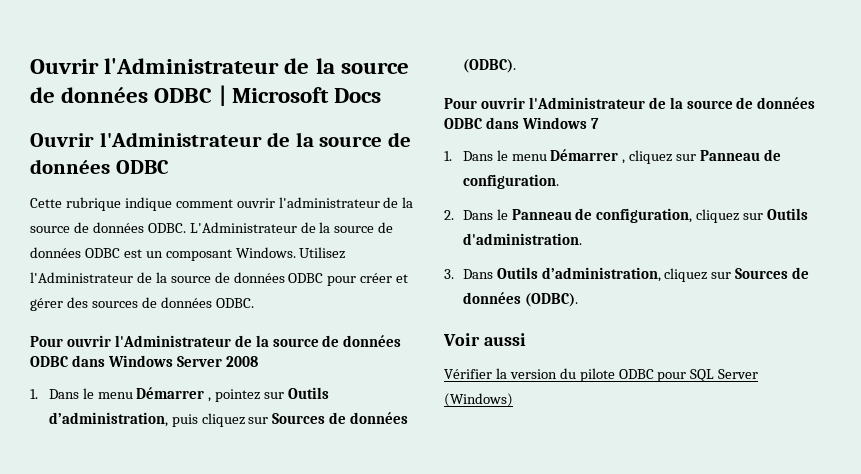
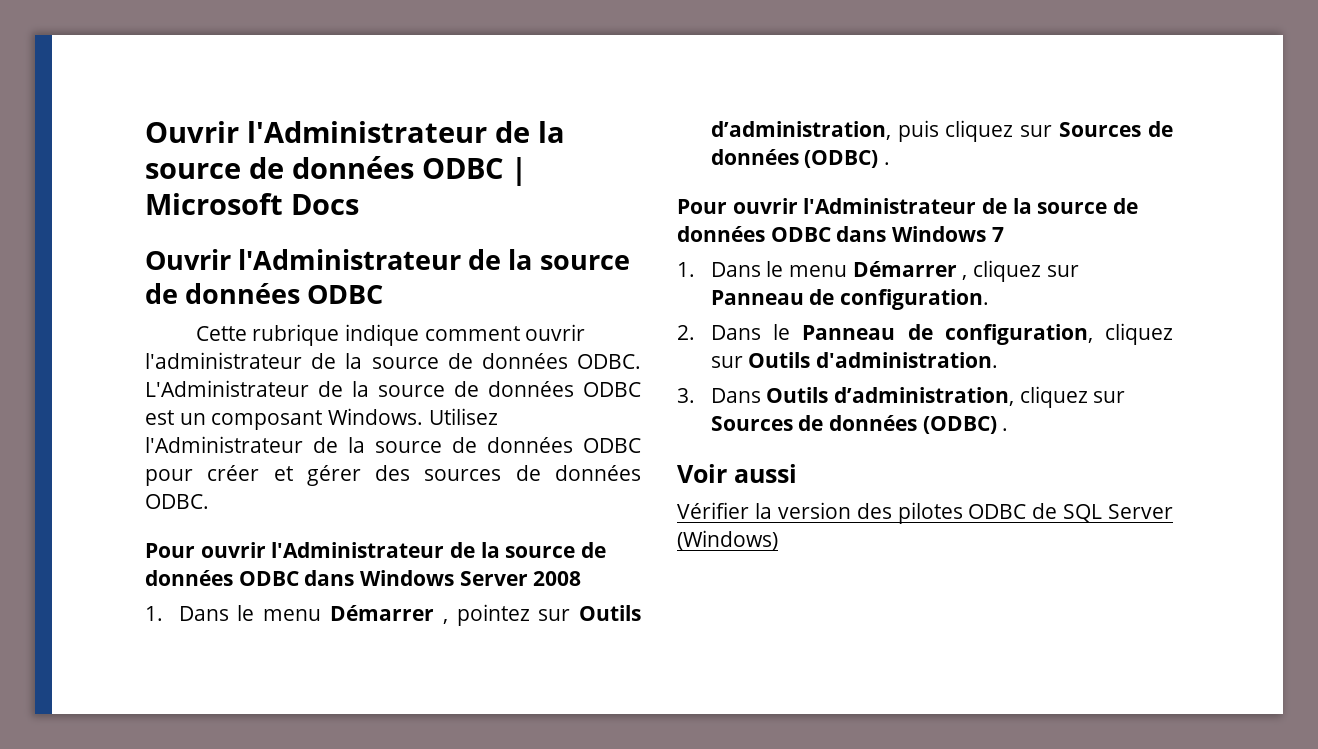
[462,59,516,73] (ODBC). -> [804,150,891,168] (ODBC) .
[524,293,578,307] (ODBC). -> [922,416,1009,434] (ODBC) .
[559,368,687,382] du pilote ODBC pour -> [856,502,1058,524] des pilotes ODBC de

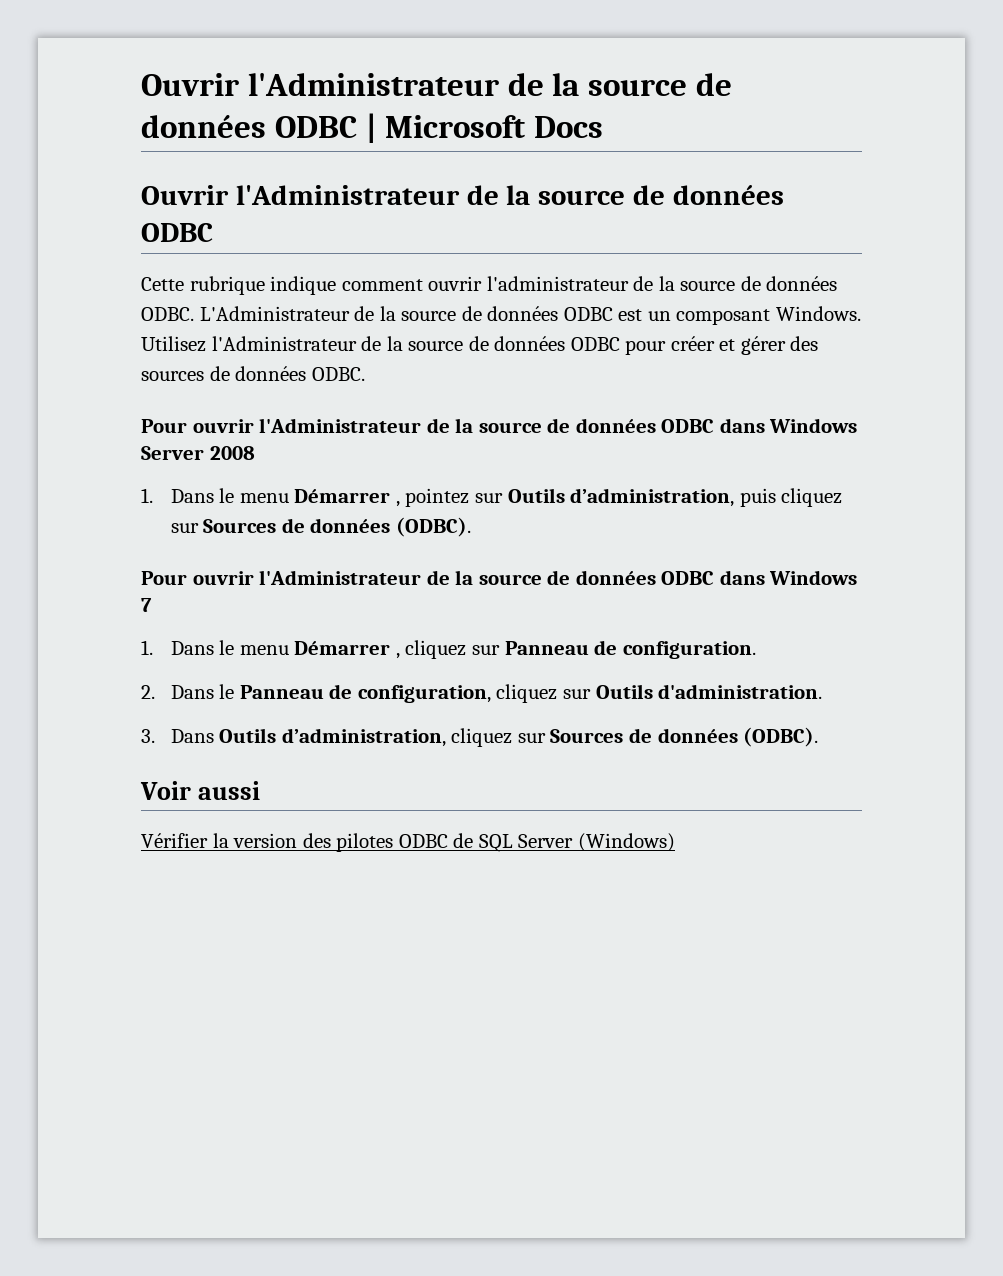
[804,150,891,168] (ODBC) . -> [395,517,471,537] (ODBC).
[922,416,1009,434] (ODBC) . -> [743,727,819,747] (ODBC).

